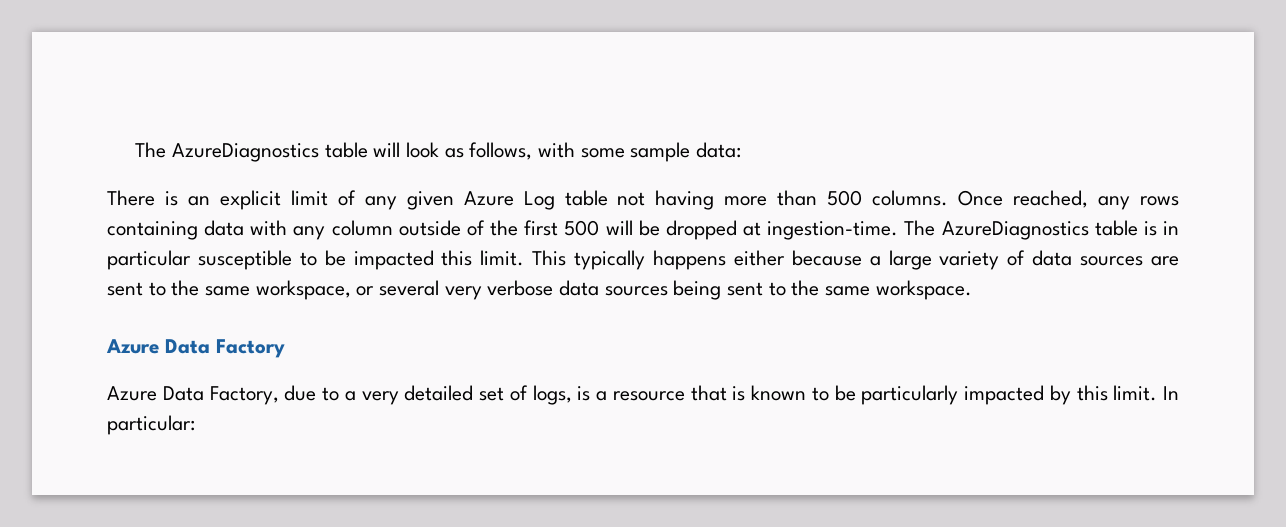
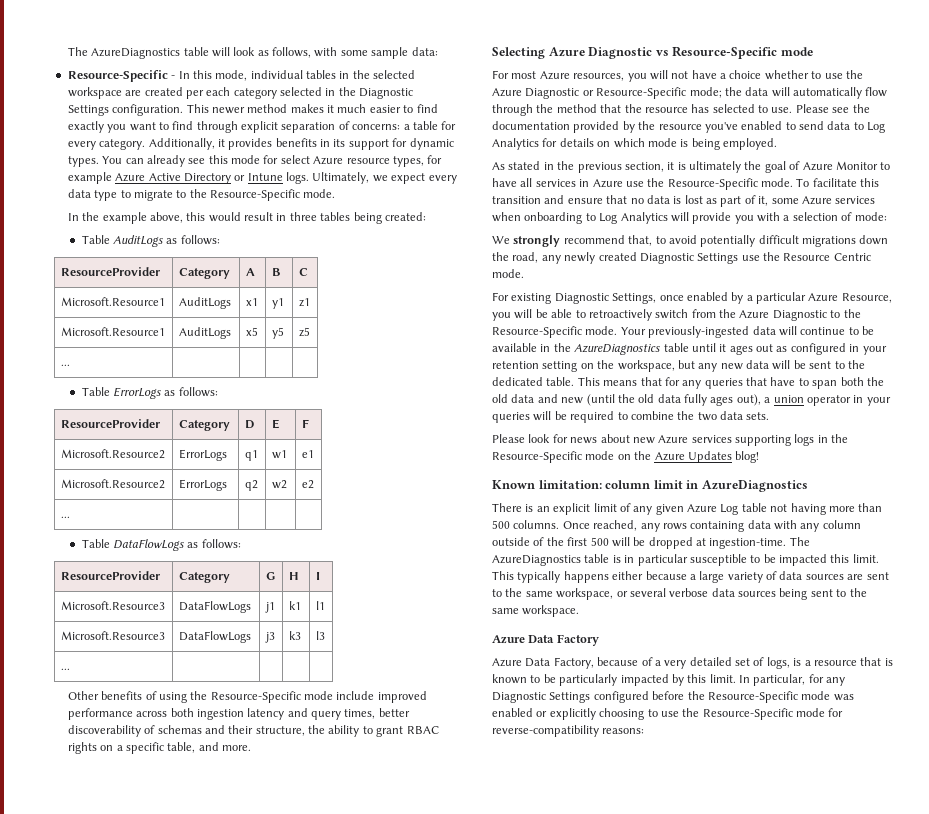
(741, 150) none -> [67,70,416,82] [67,87,414,99] [67,104,438,116] [67,121,457,133] [67,138,454,150] [67,155,443,167] [67,172,457,184] [67,189,336,201] [67,212,426,224] [81,235,220,247] [60,267,160,276] [178,268,230,279] [245,268,255,276] [271,268,280,276] [298,268,308,276] [60,297,165,306] [178,297,231,309] [245,298,258,306] [271,298,284,309] [298,298,310,307] [60,327,165,336] [178,327,231,339] [245,327,258,336] [271,327,284,339] [298,327,310,337] [60,364,70,366] [81,387,218,399] [60,419,160,428] [178,420,230,431] [244,420,255,429] [271,419,279,429] [301,419,309,428] [60,449,165,459] [178,449,227,461] [244,450,258,461] [271,450,287,459] [301,450,314,458] [60,479,165,489] [178,479,227,491] [244,480,258,491] [271,480,287,489] [301,480,314,489] [60,516,70,518] [81,539,241,551] [60,571,160,580] [178,572,230,583] [265,572,275,580] [288,572,299,580] [315,572,320,580] [60,601,165,610] [178,601,251,613] [264,602,275,613] [288,601,301,610] [315,601,325,610] [60,631,165,640] [178,631,251,643] [264,632,275,643] [288,631,301,640] [315,631,325,640] [60,668,70,670] [67,691,427,703] [67,708,410,720] [67,725,439,737] [67,742,252,754] [492,46,813,59] [492,70,863,82] [492,87,888,99] [492,104,870,116] [492,121,886,133] [492,138,777,150] [492,161,891,173] [492,178,880,190] [492,195,876,207] [492,212,887,224] [492,235,889,247] [492,252,871,264] [492,269,524,278] [492,292,892,304] [492,309,861,321] [492,326,874,338] [492,343,887,355] [492,360,865,372] [492,377,884,389] [492,394,891,406] [492,411,770,423] [492,434,849,446] [492,451,760,463] [492,480,808,492] // Resource-Specific - In this mode, individual tables in the selected workspace are created per each category selected in the Diagnostic Settings configuration. This newer method makes it much easier to find exactly you want to find through explicit separation of concerns: a table for every category. Additionally, it provides benefits in its support for dynamic types. You can already see this mode for select Azure resource types, for example Azure Active Directory or Intune logs. Ultimately, we expect every data type to migrate to the Resource-Specific mode. // In the example above, this would result in three tables being created: // Table AuditLogs as follows: // ResourceProvider | Category | A | B | C // Microsoft.Resource1 | AuditLogs | x1 | y1 | z1 // Microsoft.Resource1 | AuditLogs | x5 | y5 | z5 // ... | | | | // Table ErrorLogs as follows: // ResourceProvider | Category | D | E | F // Microsoft.Resource2 | ErrorLogs | q1 | w1 | e1 // Microsoft.Resource2 | ErrorLogs | q2 | w2 | e2 // ... | | | | // Table DataFlowLogs as follows: // ResourceProvider | Category | G | H | I // Microsoft.Resource3 | DataFlowLogs | j1 | k1 | l1 // Microsoft.Resource3 | DataFlowLogs | j3 | k3 | l3 // ... | | | | // Other benefits of using the Resource-Specific mode include improved performance across both ingestion latency and query times, better discoverability of schemas and their structure, the ability to grant RBAC rights on a specific table, and more. // Selecting Azure Diagnostic vs Resource-Specific mode // For most Azure resources, you will not have a choice whether to use the Azure Diagnostic or Resource-Specific mode; the data will automatically flow through the method that the resource has selected to use. Please see the documentation provided by the resource you've enabled to send data to Log Analytics for details on which mode is being employed. // As stated in the previous section, it is ultimately the goal of Azure Monitor to have all services in Azure use the Resource-Specific mode. To facilitate this transition and ensure that no data is lost as part of it, some Azure services when onboarding to Log Analytics will provide you with a selection of mode: // We strongly recommend that, to avoid potentially difficult migrations down the road, any newly created Diagnostic Settings use the Resource Centric mode. // For existing Diagnostic Settings, once enabled by a particular Azure Resource, you will be able to retroactively switch from the Azure Diagnostic to the Resource-Specific mode. Your previously-ingested data will continue to be available in the AzureDiagnostics table until it ages out as configured in your retention setting on the workspace, but any new data will be sent to the dedicated table. This means that for any queries that have to span both the old data and new (until the old data fully ages out), a union operator in your queries will be required to combine the two data sets. // Please look for news about new Azure services supporting logs in the Resource-Specific mode on the Azure Updates blog! // Known limitation: column limit in AzureDiagnostics
[444,286,482,300] very -> (666, 592) none
[284,385,339,401] due to -> [597,657,653,666] because of
[107,415,195,435] particular: -> [753,674,846,686] [492,691,854,703] [492,708,844,720] [492,725,645,737] particular, for any Diagnostic Settings configured before the Resource-Specific mode was enabled or explicitly choosing to use the Resource-Specific mode for reverse-compatibility reasons:

